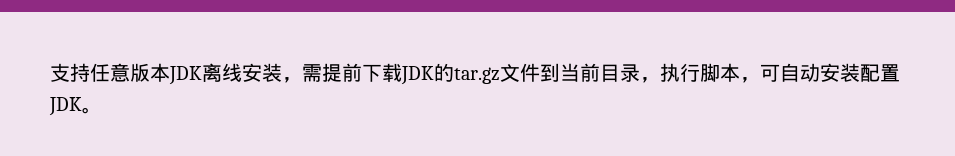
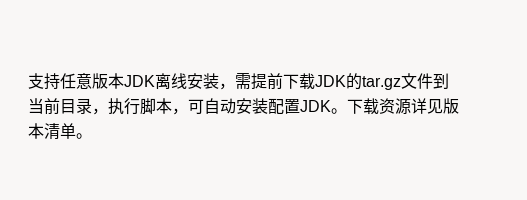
(102, 110) none -> [347,98,459,115] [28,123,92,140] 下载资源详见版本清单。

